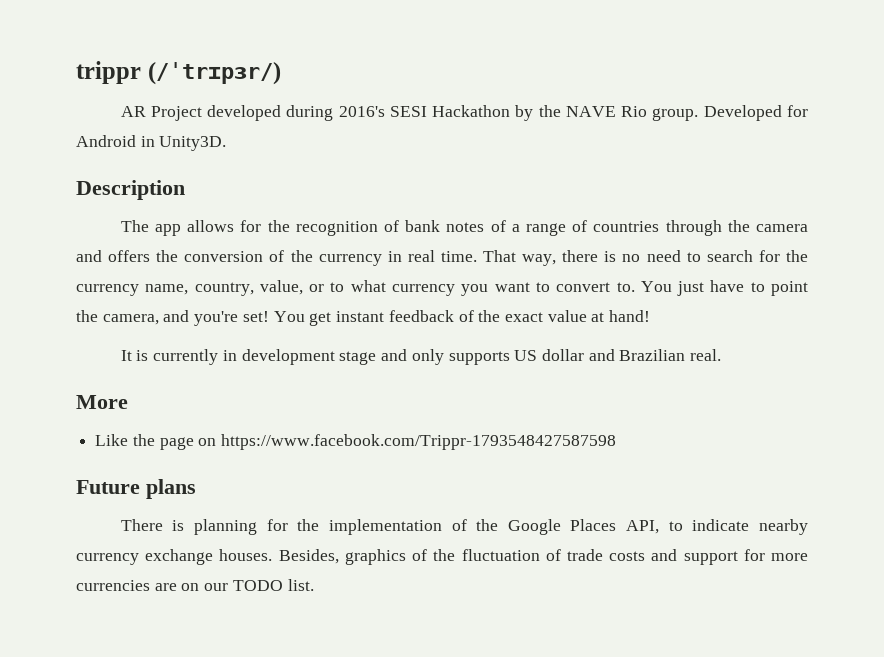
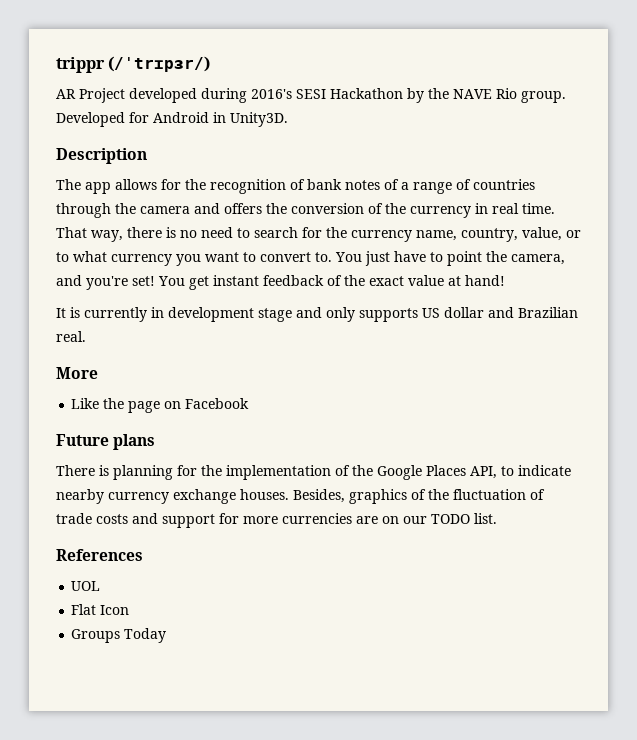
[221,434,617,450] https://www.facebook.com/Trippr-1793548427587598 -> [185,398,250,409] Facebook
(314, 585) none -> [56,549,143,561] [71,581,101,591] [71,604,130,615] [71,628,167,643] // References // UOL // Flat Icon // Groups Today

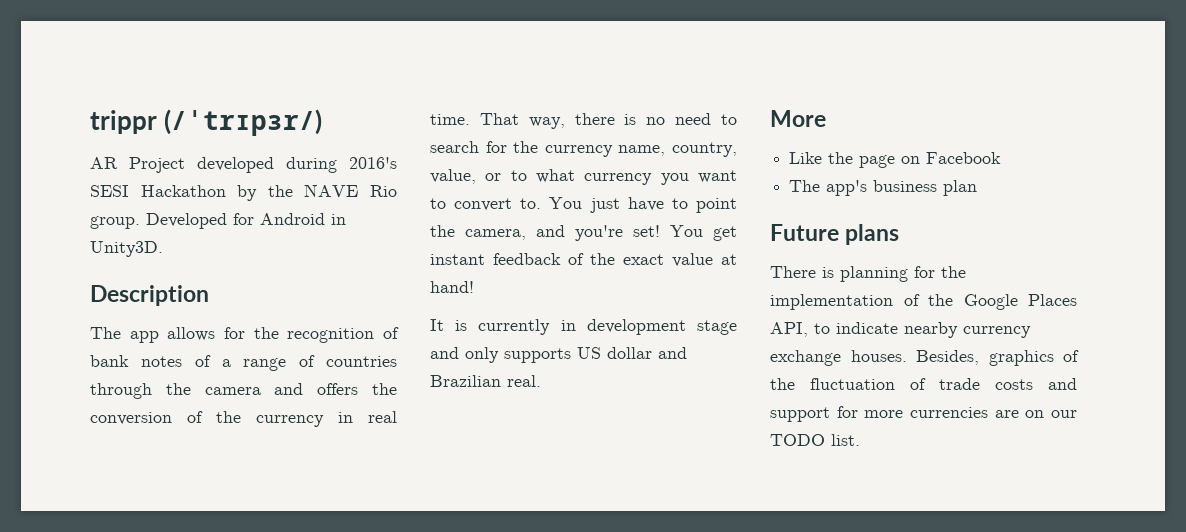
(250, 403) none -> [789,180,978,196] // The app's business plan
[56,549,143,561] [71,581,101,591] [71,604,130,615] [71,628,167,643] // References // UOL // Flat Icon // Groups Today -> (860, 440) none

